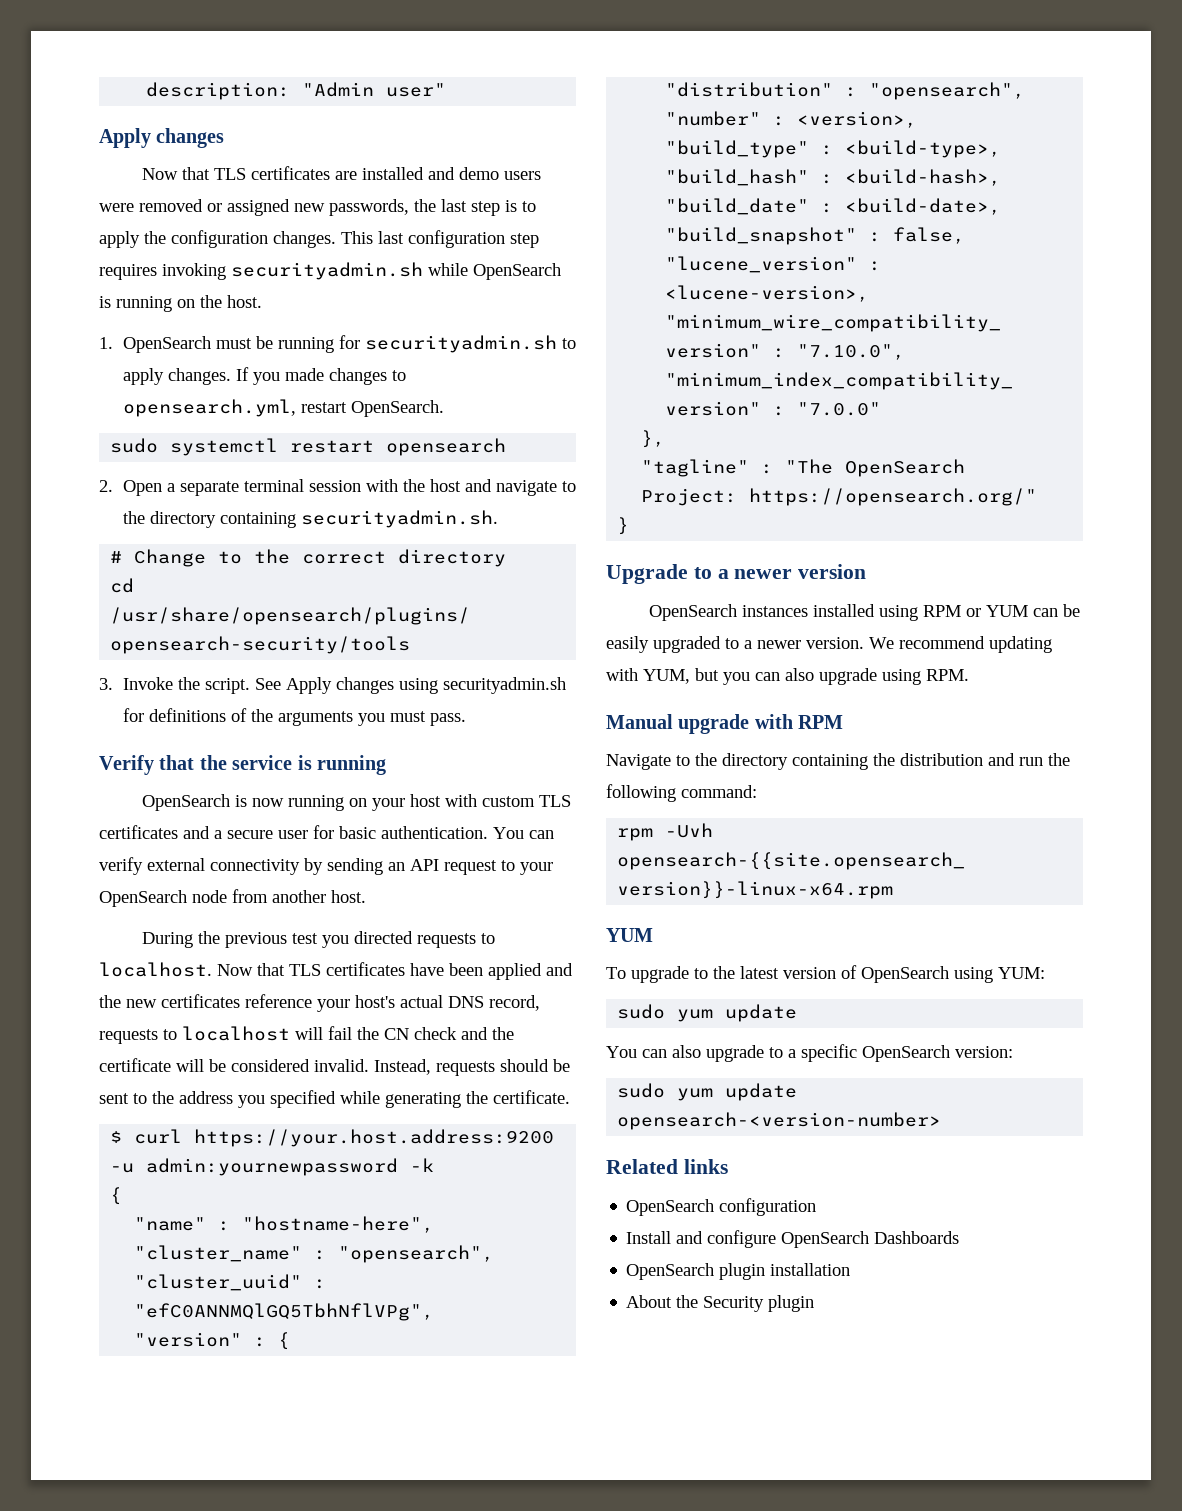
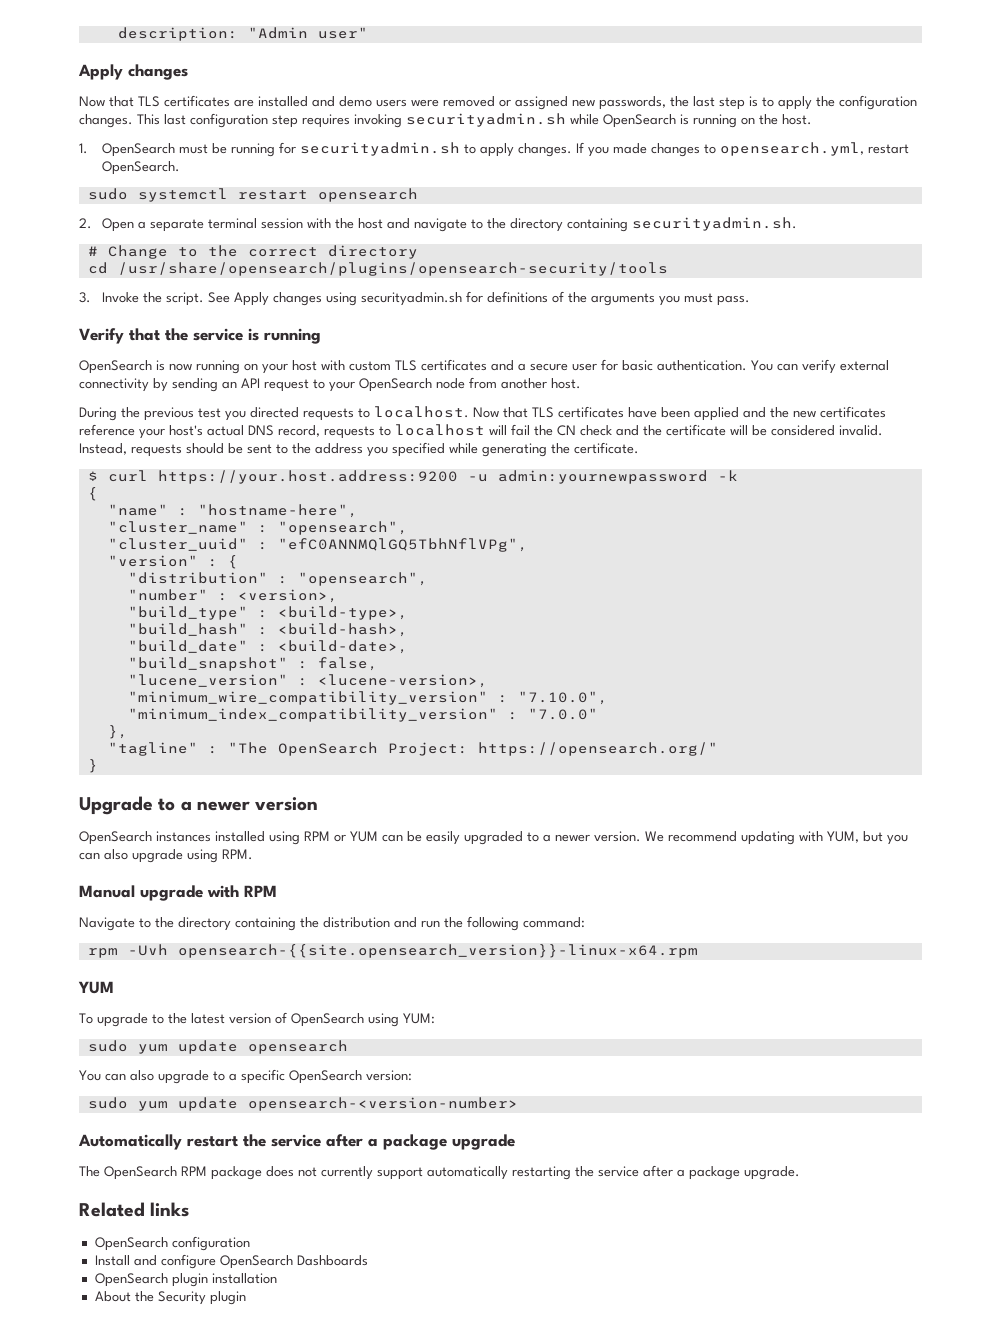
(798, 1013) none -> [247,1040,348,1054] opensearch
(942, 1121) none -> [78,1134,515,1150] [79,1165,800,1180] // Automatically restart the service after a package upgrade // The OpenSearch RPM package does not currently support automatically restarting the service after a package upgrade.

